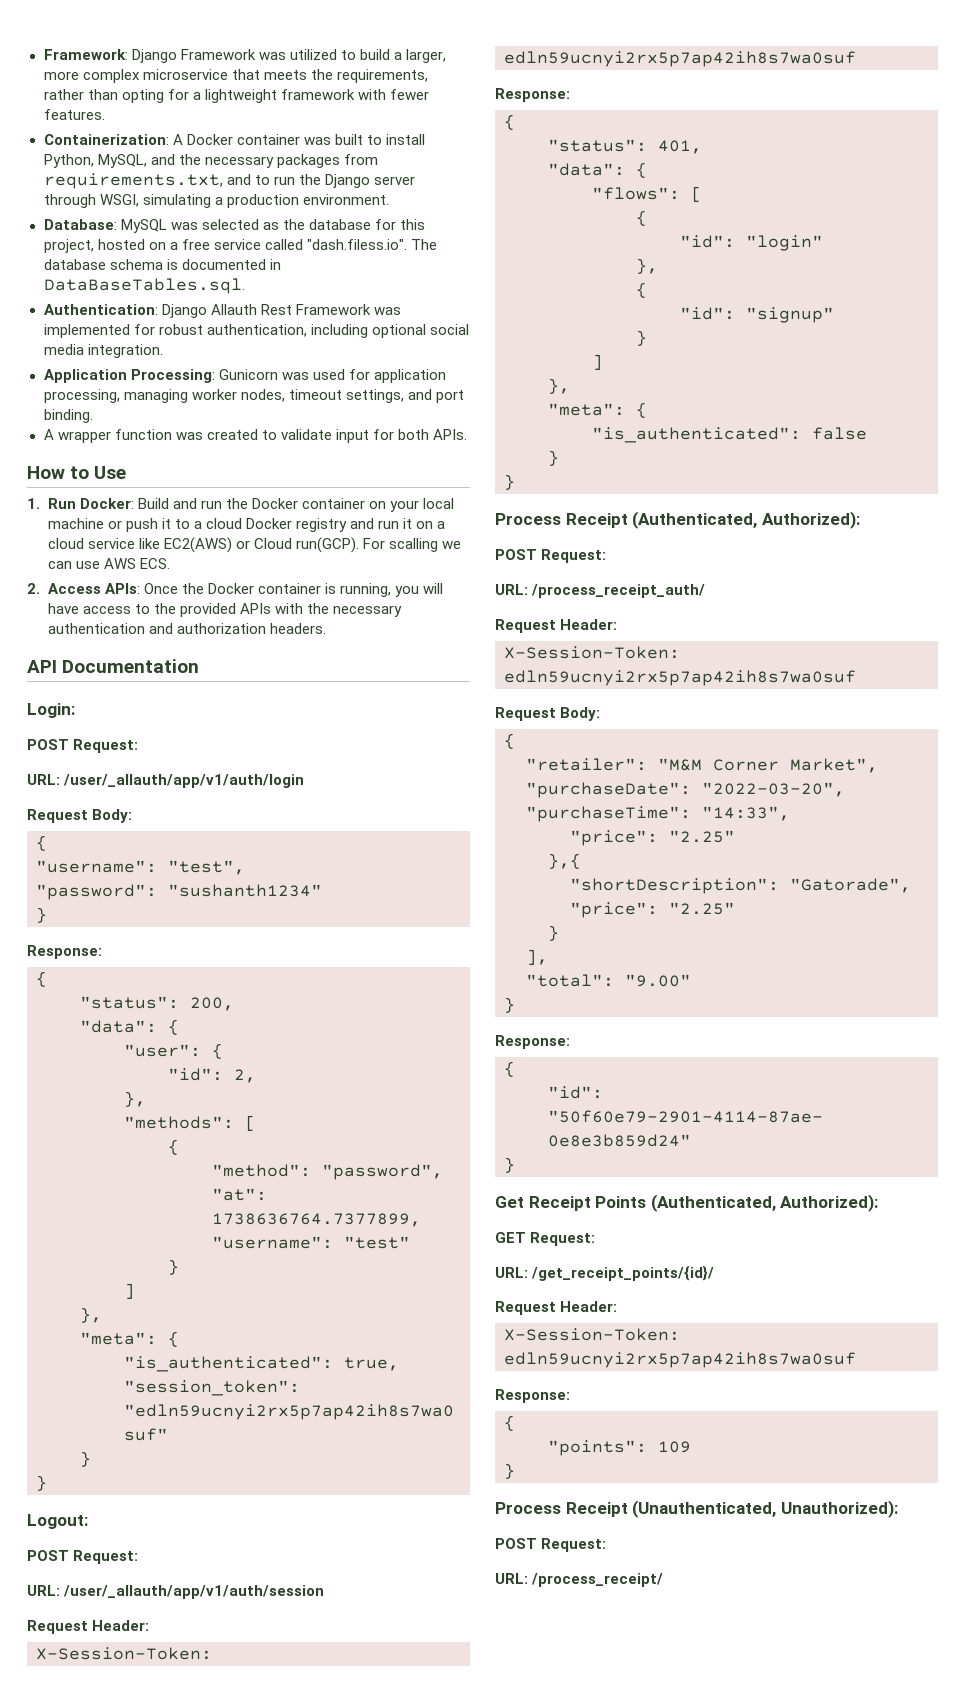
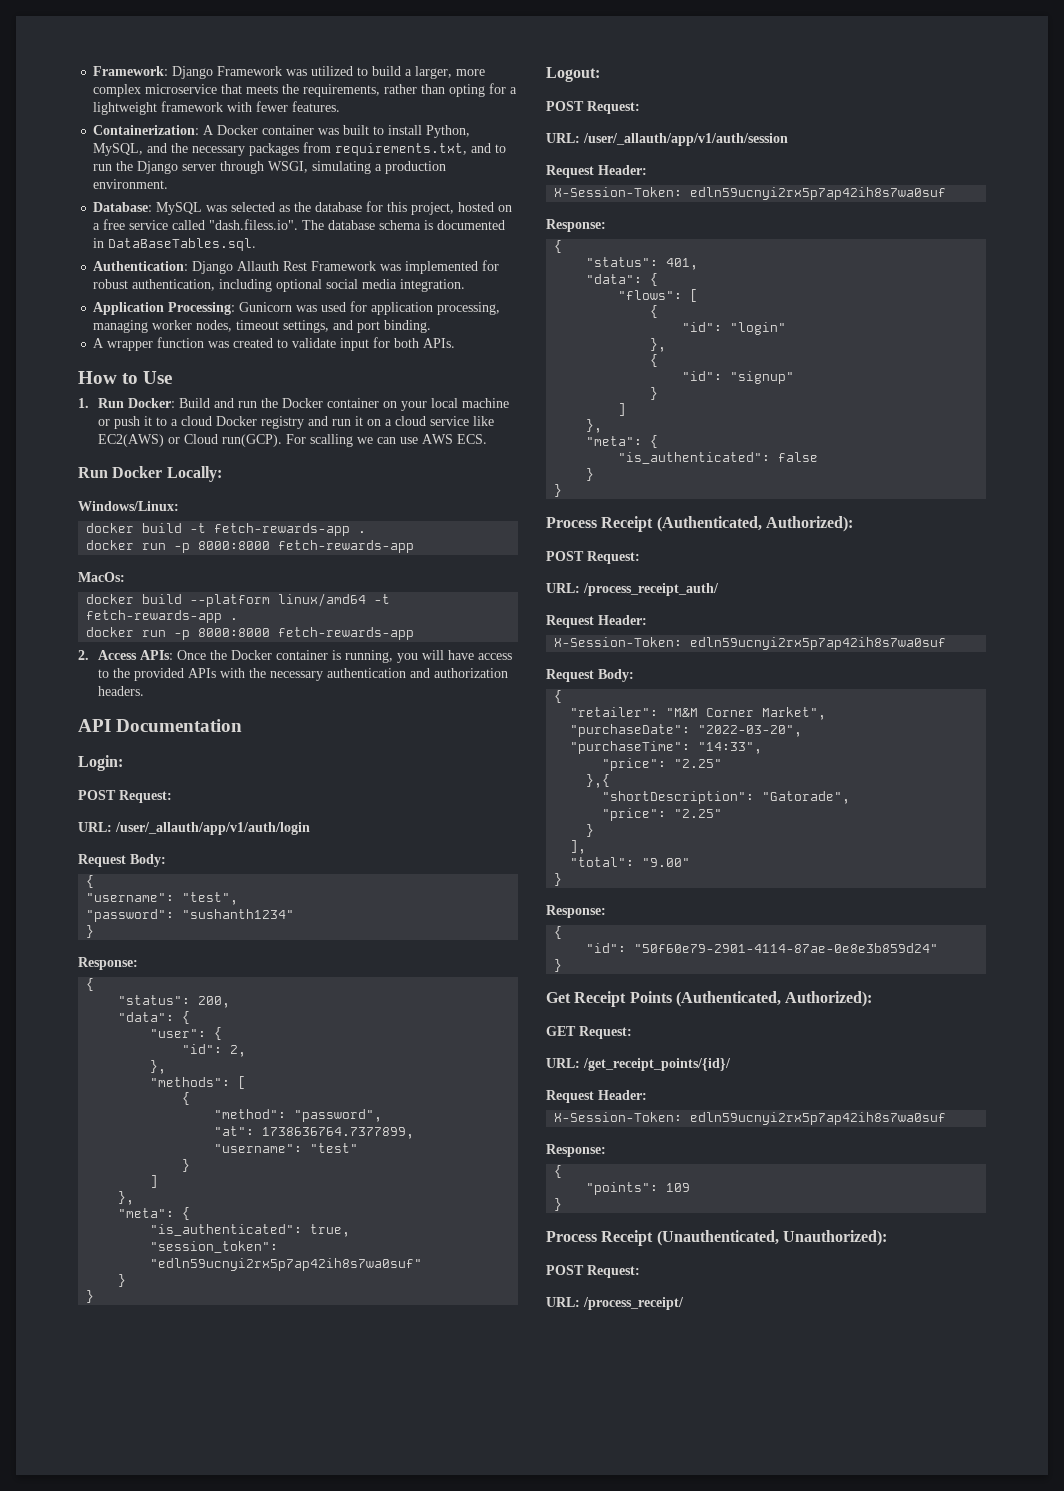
(170, 563) none -> [78,466,222,482] [78,501,179,511] [86,523,367,536] [86,540,415,553] [78,572,125,582] [86,593,391,607] [86,610,239,623] [86,627,415,640] // Run Docker Locally: // Windows/Linux: // docker build -t fetch-rewards-app . // docker run -p 8000:8000 fetch-rewards-app // MacOs: // docker build --platform linux/amd64 -t fetch-rewards-app . // docker run -p 8000:8000 fetch-rewards-app

